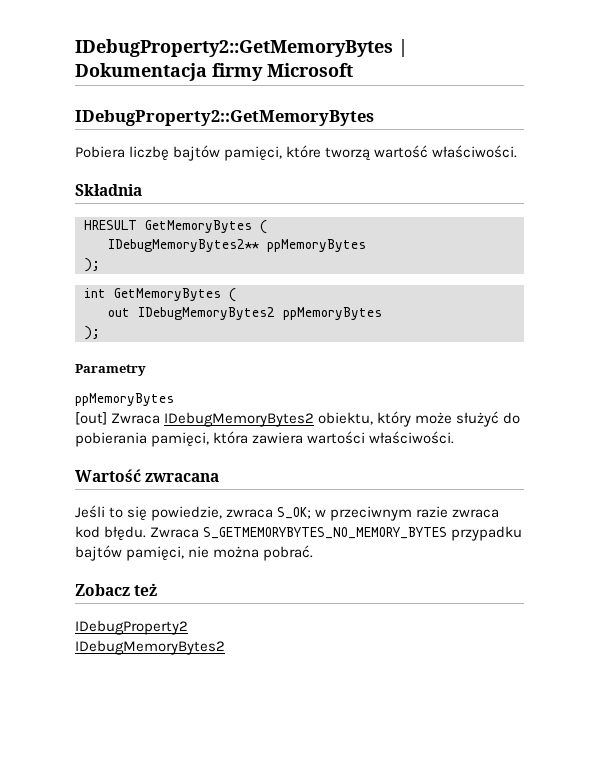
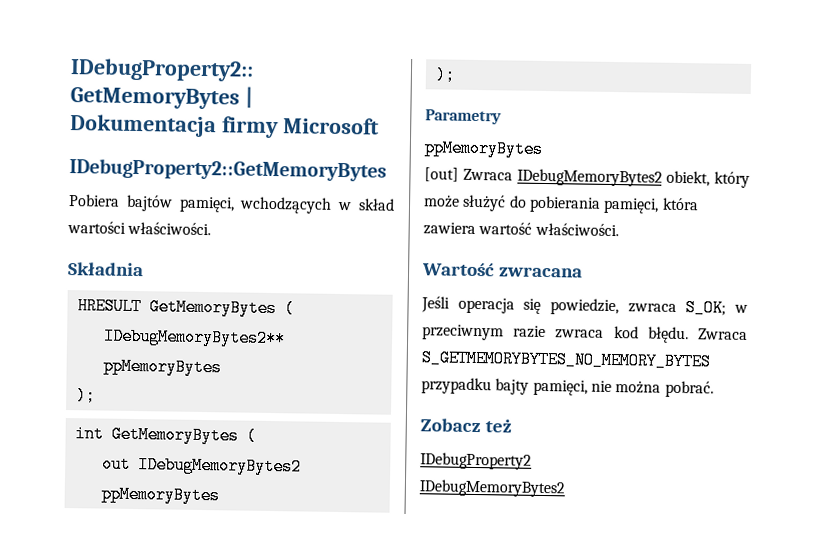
[129,145,429,161] liczbę bajtów pamięci, które tworzą wartość -> [125,194,395,214] [67,221,126,234] bajtów pamięci, wchodzących w skład wartości
[318,412,374,425] obiektu, -> [666,170,711,187] obiekt,
[307,431,366,444] wartości -> [478,222,533,235] wartość
[109,507,124,518] to -> [457,297,515,314] operacja
[75,545,122,561] bajtów -> [495,378,530,395] bajty

